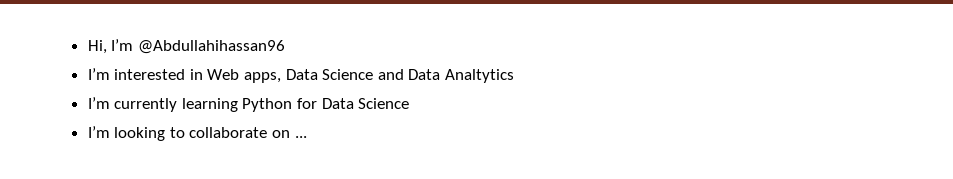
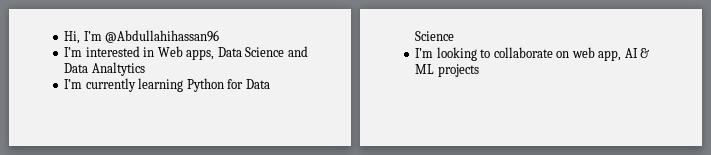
[294,136,307,138] ... -> [571,47,650,61] [415,64,479,77] web app, AI & ML projects

